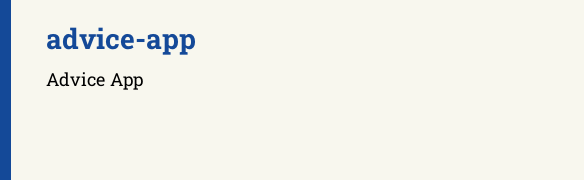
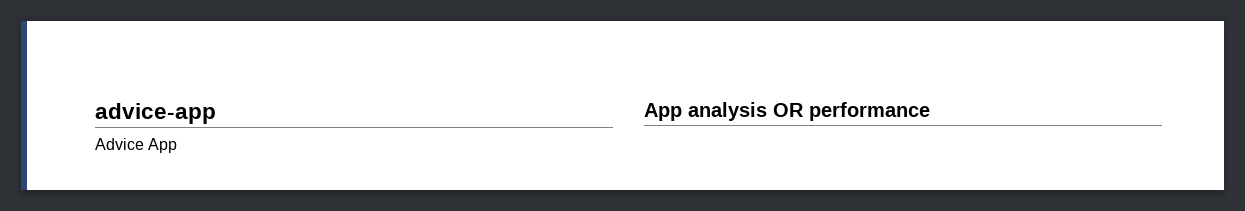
(143, 81) none -> [644,102,930,121] // App analysis OR performance

